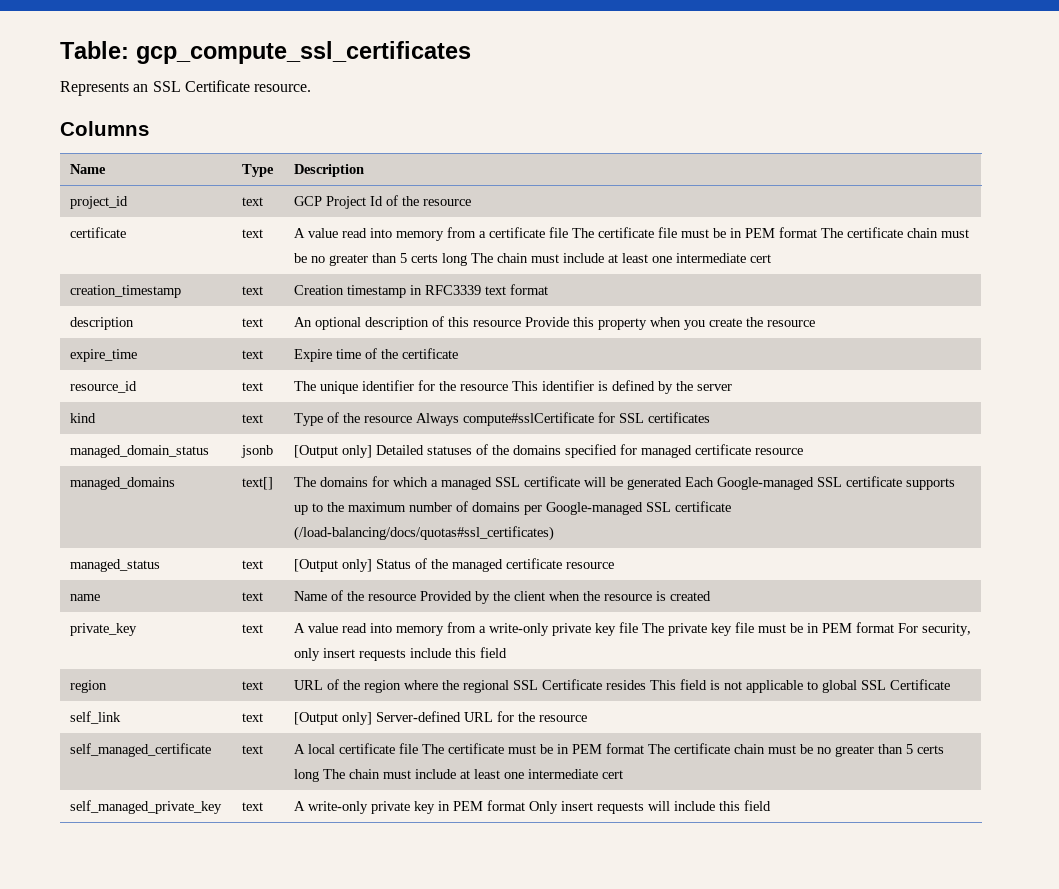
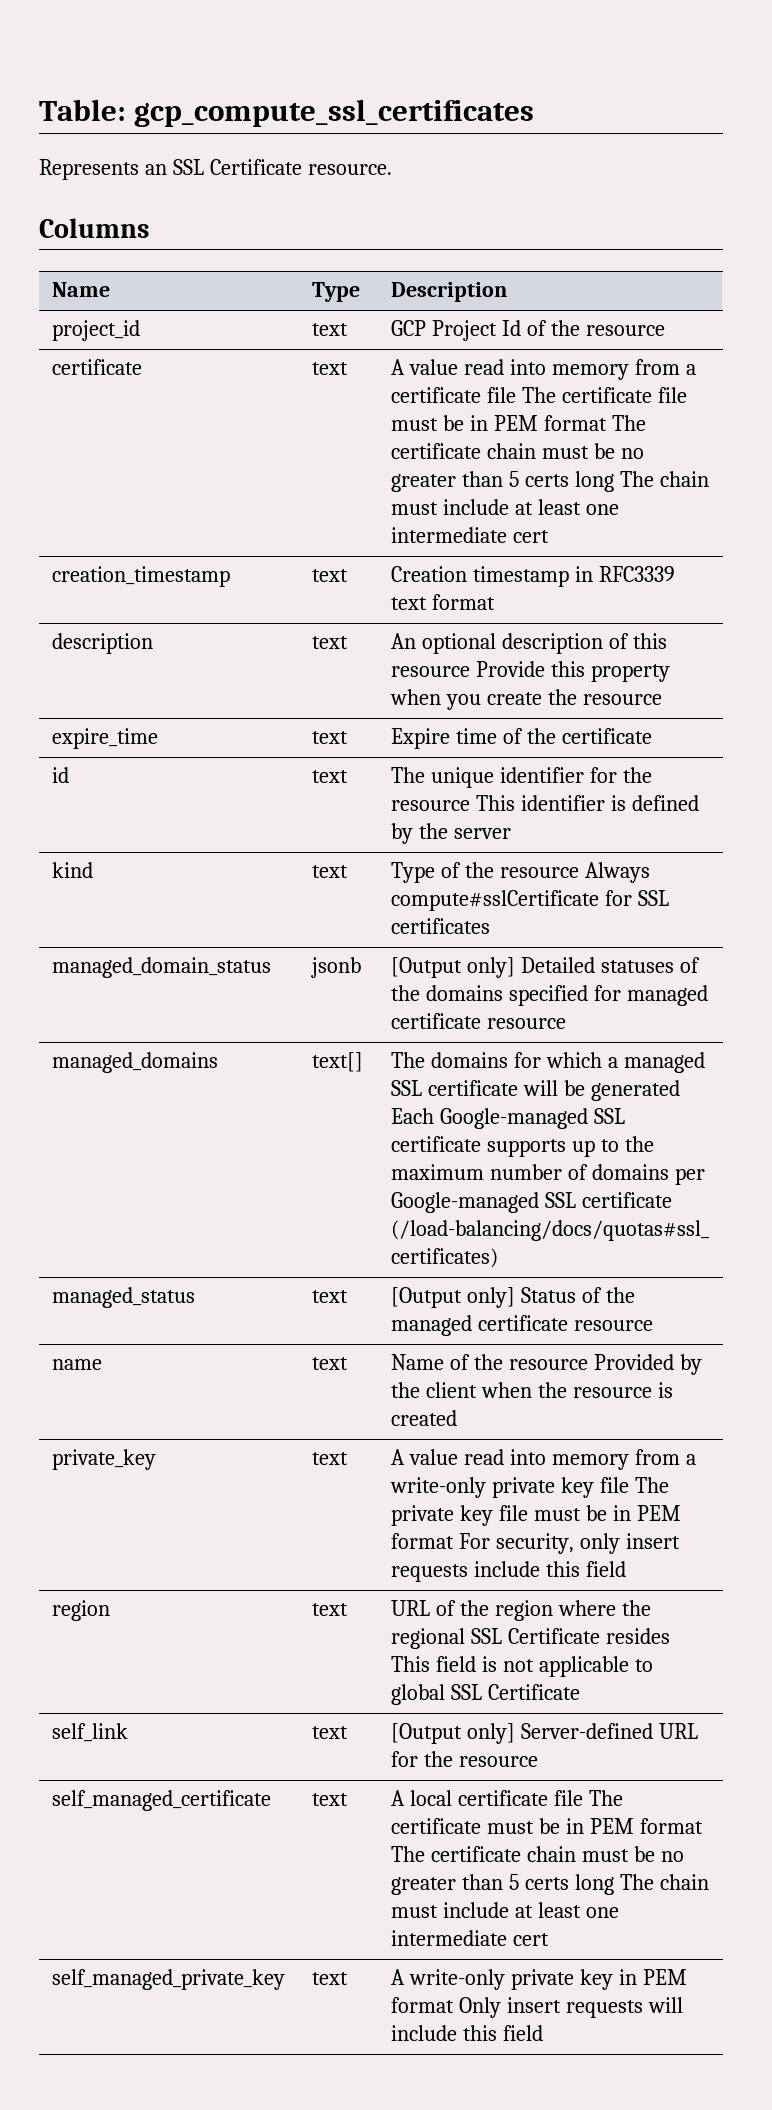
[70,381,138,393] resource_id -> [52,767,70,783] id

